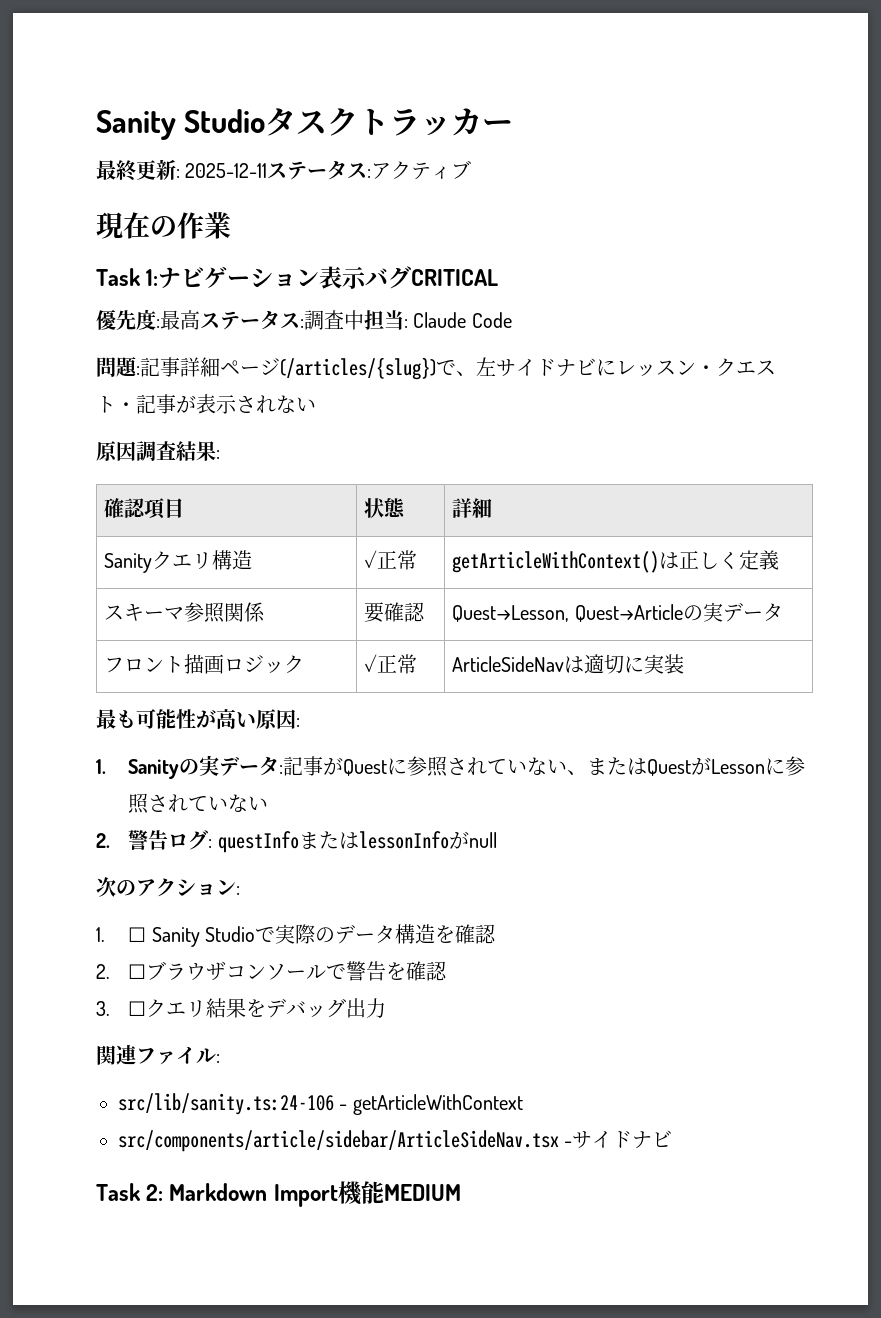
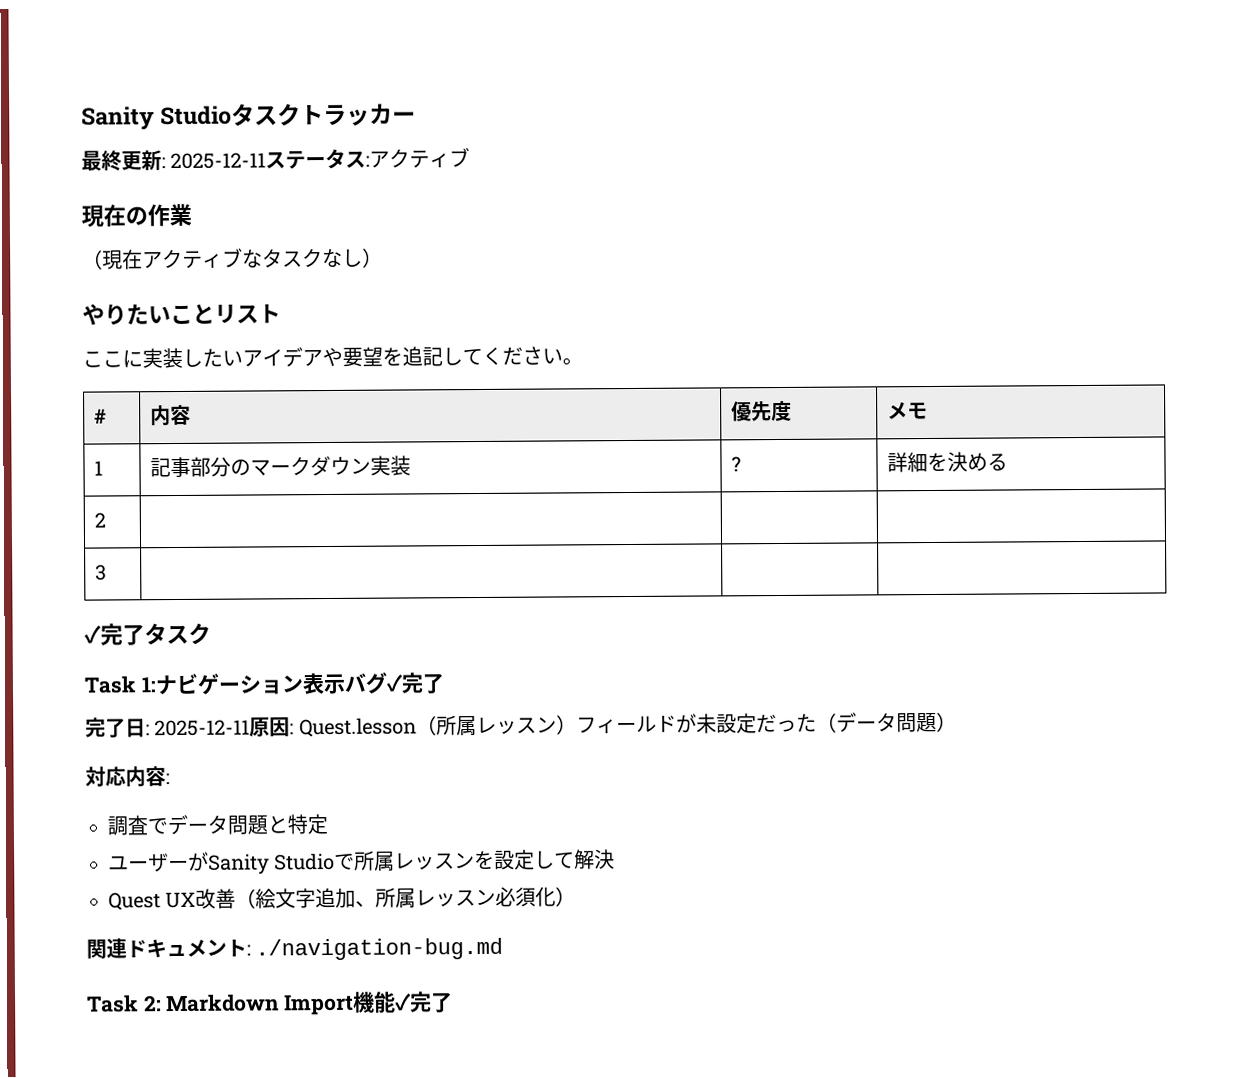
(231, 225) none -> [82,247,383,270] [82,303,281,326] [82,346,583,369] [93,408,107,424] [149,404,191,427] [730,400,792,422] [886,402,928,420] [93,460,103,476] [149,455,411,478] [730,456,741,472] [886,451,1008,473] [93,512,106,528] [94,564,107,581] [84,622,211,646] // （現在アクティブなタスクなし） // やりたいことリスト // ここに実装したいアイデアや要望を追記してください。 // # | 内容 | 優先度 | メモ // 1 | 記事部分のマークダウン実装 | ? | 詳細を決める // 2 | | | // 3 | | | // ✓完了タスク
[411,269,499,286] [96,309,512,330] [96,357,776,380] [96,394,316,414] [96,441,220,461] [104,498,185,519] [364,498,407,518] [452,498,493,518] [104,550,253,573] [364,550,418,570] [452,550,780,573] [104,602,266,623] [364,602,426,623] [452,602,783,622] [104,654,305,674] [364,654,418,674] [452,654,685,674] [96,709,300,729] [96,755,806,779] [128,793,269,814] [96,830,497,853] [96,877,240,897] [96,924,497,947] [96,961,448,981] [96,998,387,1018] [96,1044,220,1065] [118,1093,523,1115] [118,1130,673,1152] CRITICAL // 優先度:最高ステータス:調査中担当: Claude Code // 問題:記事詳細ページ(/articles/{slug})で、左サイドナビにレッスン・クエスト・記事が表示されない // 原因調査結果: // 確認項目 | 状態 | 詳細 // Sanityクエリ構造 | ✓正常 | getArticleWithContext()は正しく定義 // スキーマ参照関係 | 要確認 | Quest→Lesson, Quest→Articleの実データ // フロント描画ロジック | ✓正常 | ArticleSideNavは適切に実装 // 最も可能性が高い原因: // 1. Sanityの実データ:記事がQuestに参照されていない、またはQuestがLessonに参照されていない // 2.警告ログ: questInfoまたはlessonInfoがnull // 次のアクション: // 1. ☐ Sanity Studioで実際のデータ構造を確認 // 2. ☐ブラウザコンソールで警告を確認 // 3. ☐クエリ結果をデバッグ出力 // 関連ファイル: // src/lib/sanity.ts:24-106 - getArticleWithContext // src/components/article/sidebar/ArticleSideNav.tsx -サイドナビ -> [385,672,445,694] [85,711,957,738] [85,766,170,788] [107,814,328,836] [108,849,616,875] [108,886,577,911] [86,937,504,961] ✓完了 // 完了日: 2025-12-11原因: Quest.lesson（所属レッスン）フィールドが未設定だった（データ問題） // 対応内容: // 調査でデータ問題と特定 // ユーザーがSanity Studioで所属レッスンを設定して解決 // Quest UX改善（絵文字追加、所属レッスン必須化） // 関連ドキュメント: ./navigation-bug.md
[383,1184,461,1201] MEDIUM -> [395,991,454,1013] ✓完了

